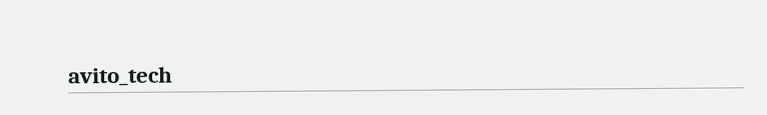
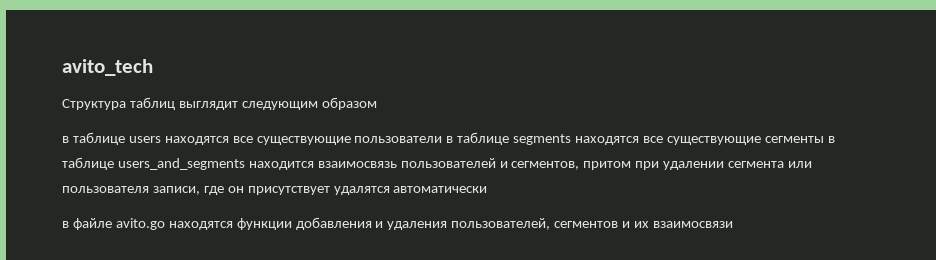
(173, 76) none -> [62,97,377,110] [62,132,835,145] [62,157,813,170] [62,186,488,195] [62,217,733,230] // Структура таблиц выглядит следующим образом // в таблице users находятся все существующие пользователи в таблице segments находятся все существующие сегменты в таблице users_and_segments находится взаимосвязь пользователей и сегментов, притом при удалении сегмента или пользователя записи, где он присутствует удалятся автоматически // в файле avito.go находятся функции добавления и удаления пользователей, сегментов и их взаимосвязи

